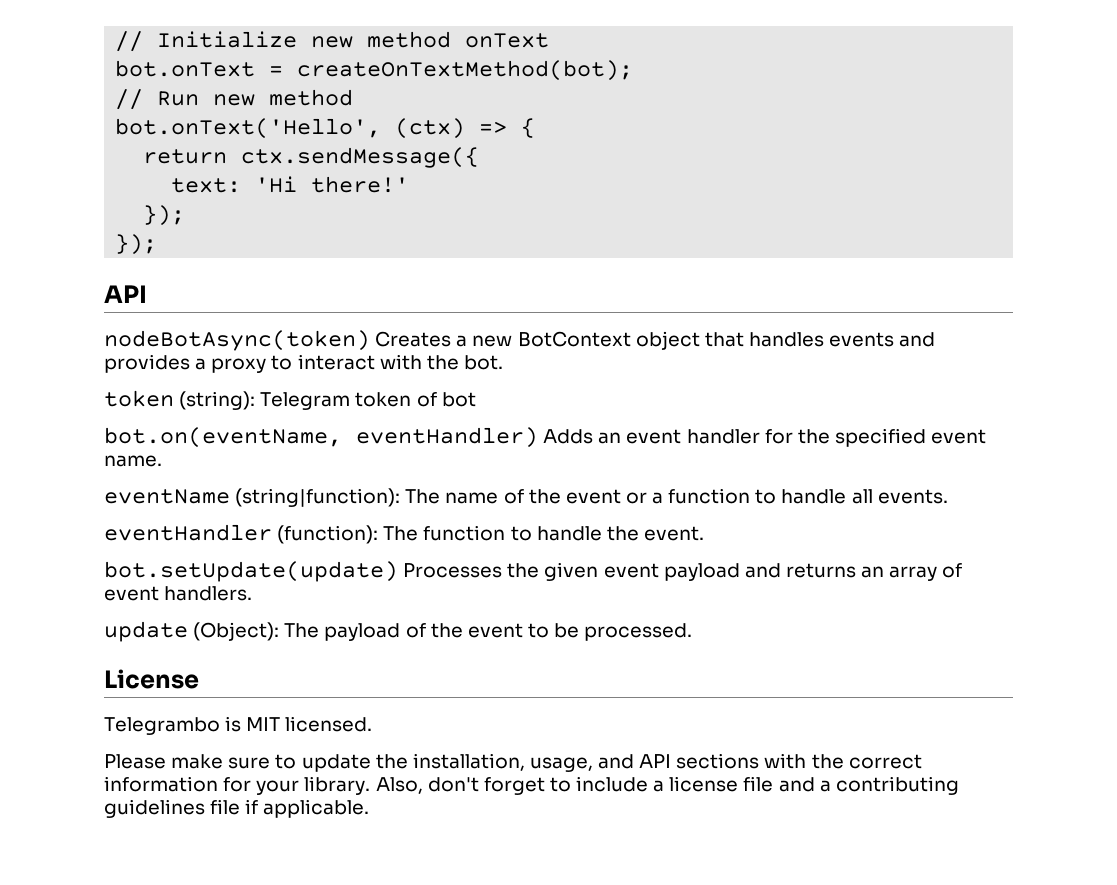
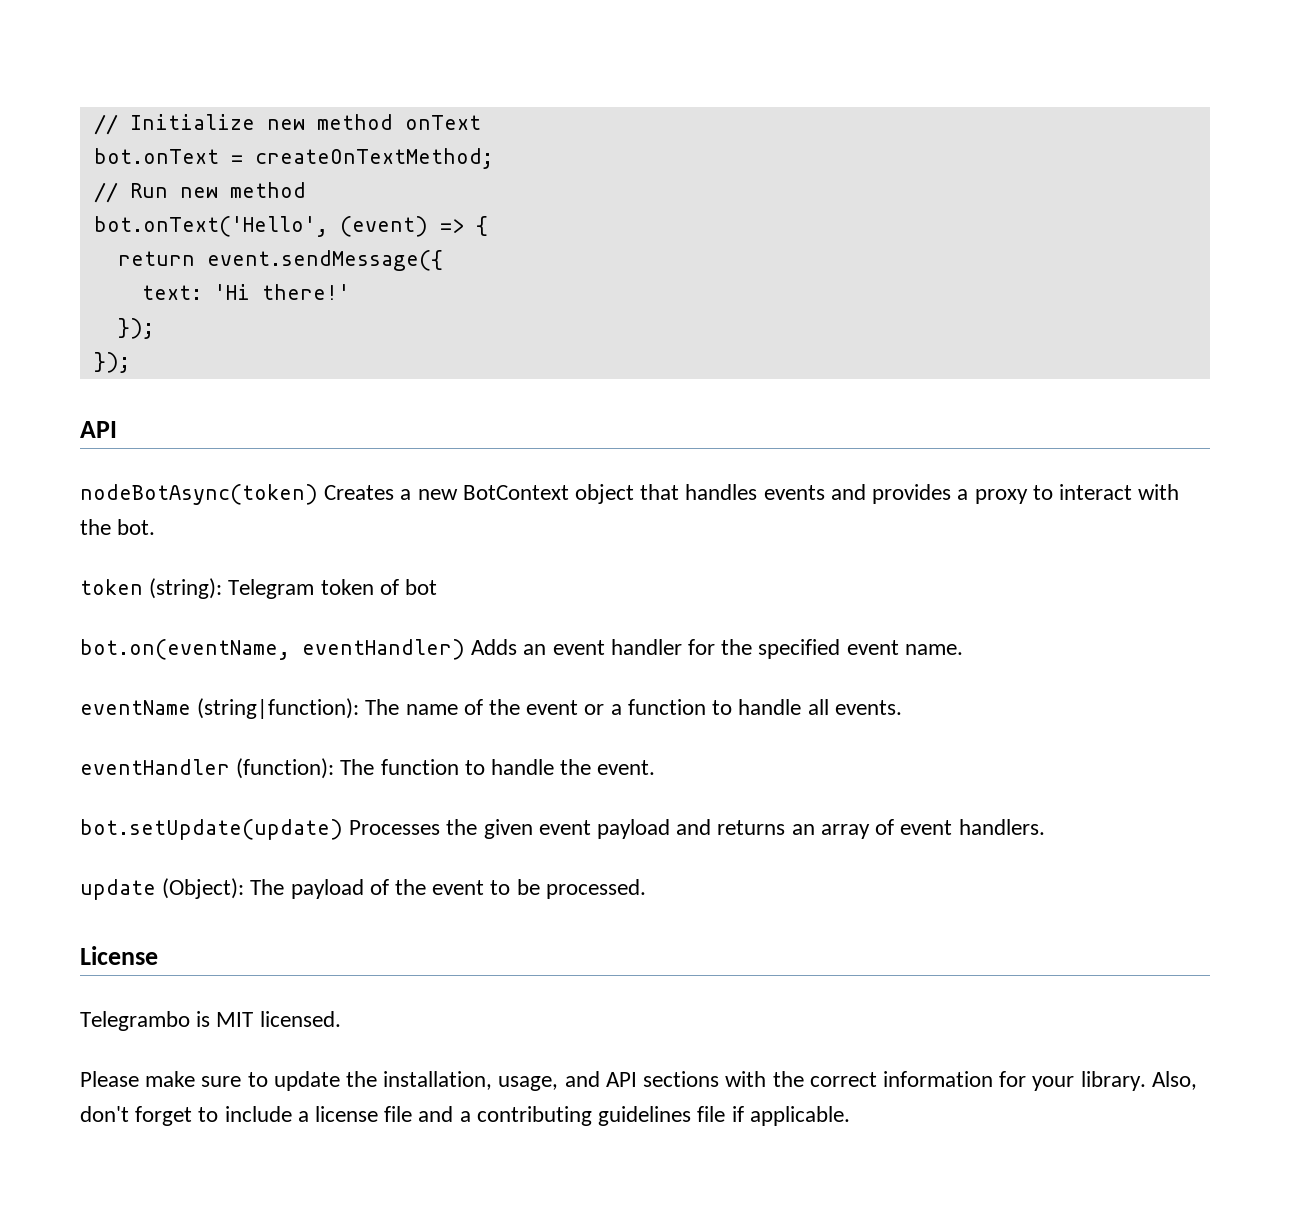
[297,60,634,81] createOnTextMethod(bot); -> [254,148,493,169] createOnTextMethod;
[395,118,466,139] (ctx) -> [339,216,428,237] (event)
[241,147,480,168] ctx.sendMessage({ -> [206,250,443,271] event.sendMessage({

